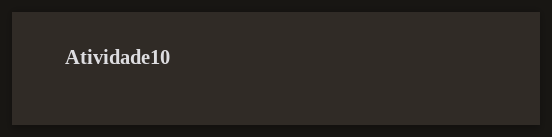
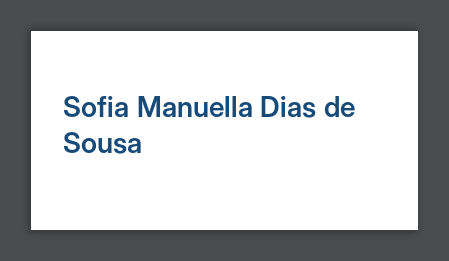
[65,49,170,64] Atividade10 -> [63,96,355,118] [63,132,142,154] Sofia Manuella Dias de Sousa

